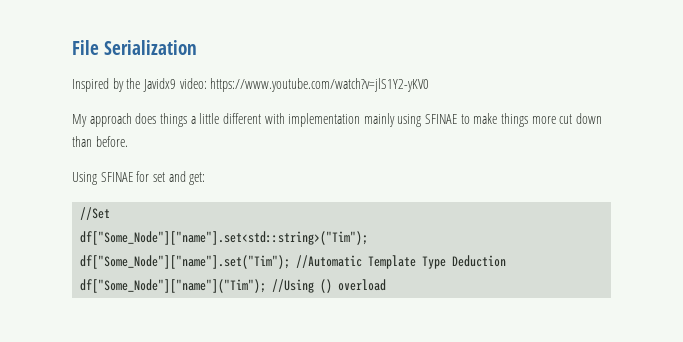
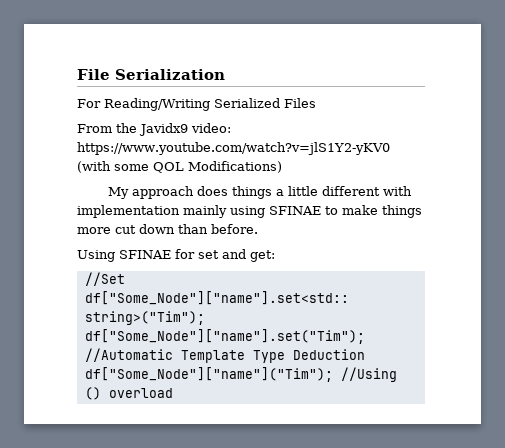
[72,78,124,92] Inspired by -> [77,98,316,111] [77,124,112,133] For Reading/Writing Serialized Files // From
(430, 85) none -> [77,161,282,173] (with some QOL Modifications)

